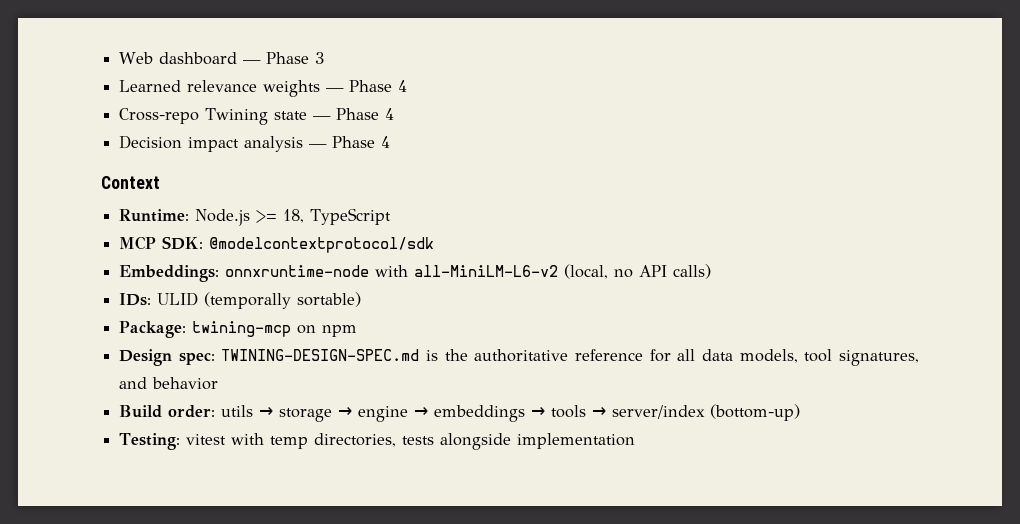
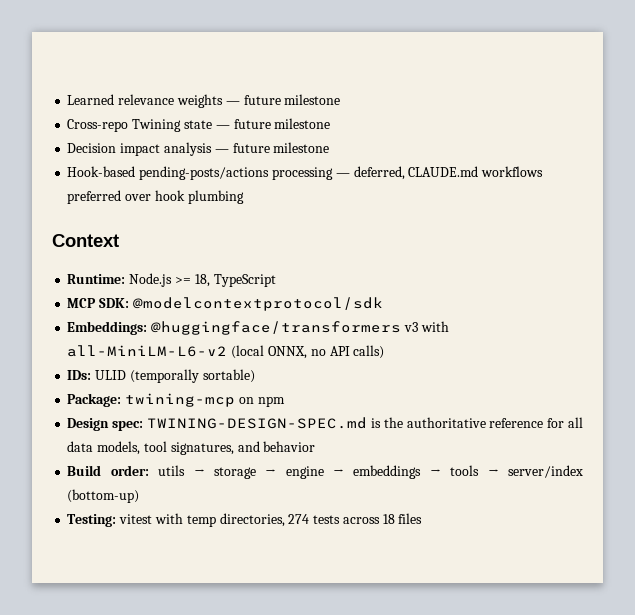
[119,52,325,65] Web dashboard — Phase 3 // -> (67, 99) none
[349,80,408,92] Phase 4 -> [243,94,341,105] future milestone
[336,108,395,120] Phase 4 -> [233,118,331,129] future milestone
[332,136,391,148] Phase 4 -> [232,142,330,153] [67,166,544,180] [67,190,244,204] future milestone // Hook-based pending-posts/actions processing — deferred, CLAUDE.md workflows preferred over hook plumbing
[225,264,609,279] onnxruntime-node with all-MiniLM-L6-v2 (local, -> [151,321,449,335] [67,345,307,359] @huggingface/transformers v3 with all-MiniLM-L6-v2 (local ONNX,
[402,433,636,450] tests alongside implementation -> [288,513,423,524] 274 tests across 18 files

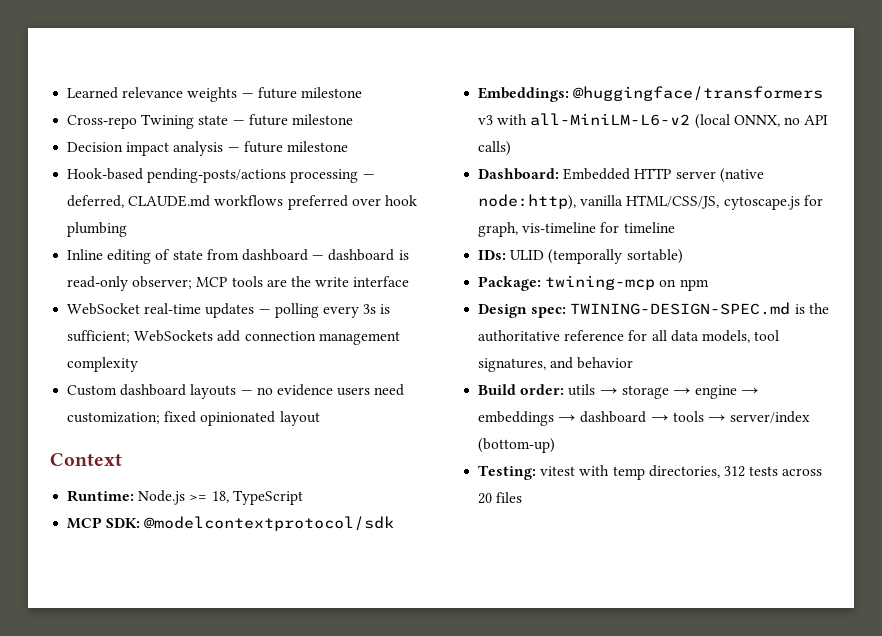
(244, 197) none -> [67,249,409,264] [67,276,410,291] [67,303,391,318] [67,330,400,345] [67,357,139,372] [67,384,405,399] [67,411,320,426] // Inline editing of state from dashboard — dashboard is read-only observer; MCP tools are the write interface // WebSocket real-time updates — polling every 3s is sufficient; WebSockets add connection management complexity // Custom dashboard layouts — no evidence users need customization; fixed opinionated layout
(385, 352) none -> [478,168,764,183] [478,194,823,210] [478,222,675,237] // Dashboard: Embedded HTTP server (native node:http), vanilla HTML/CSS/JS, cytoscape.js for graph, vis-timeline for timeline
(441, 472) none -> [580,411,669,423] dashboard →
[288,514,310,524] 274 -> [723,466,745,477] 312
[382,514,395,524] 18 -> [478,493,493,504] 20

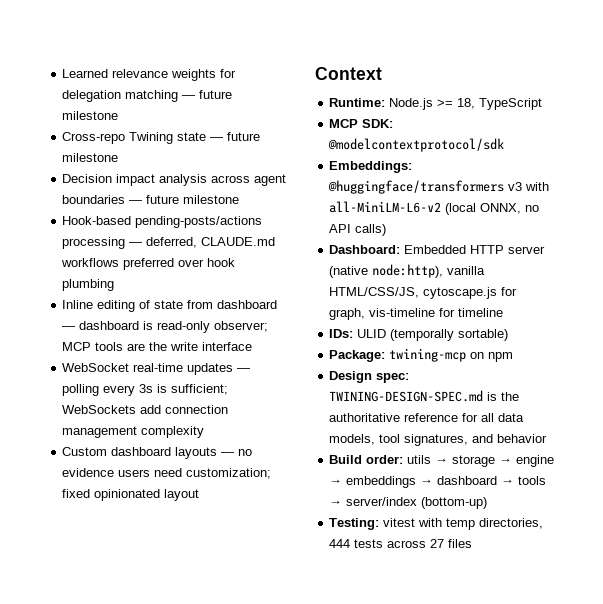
(238, 94) none -> [220,69,237,78] [62,90,179,102] for delegation matching
(224, 148) none -> [211,174,287,186] [62,195,126,204] across agent boundaries
[723,466,745,477] 312 -> [329,539,351,548] 444
[478,493,493,504] 20 -> [430,539,445,548] 27

